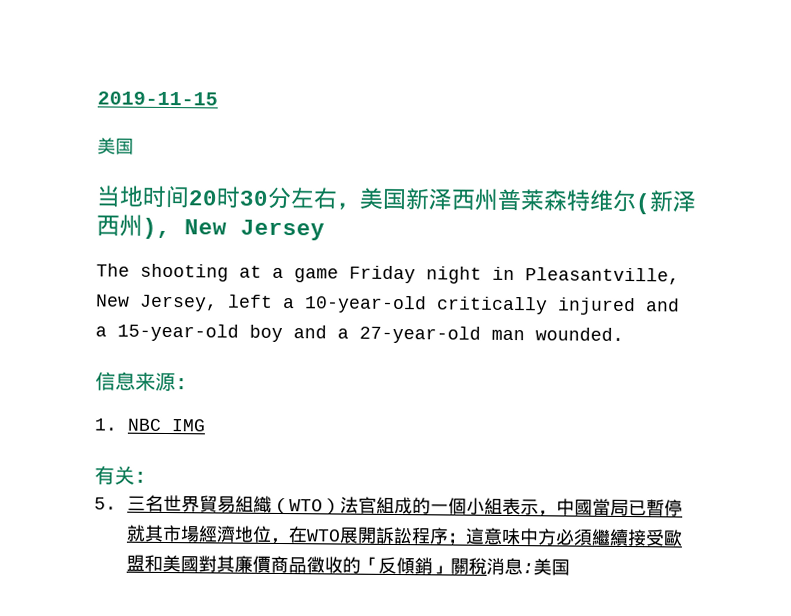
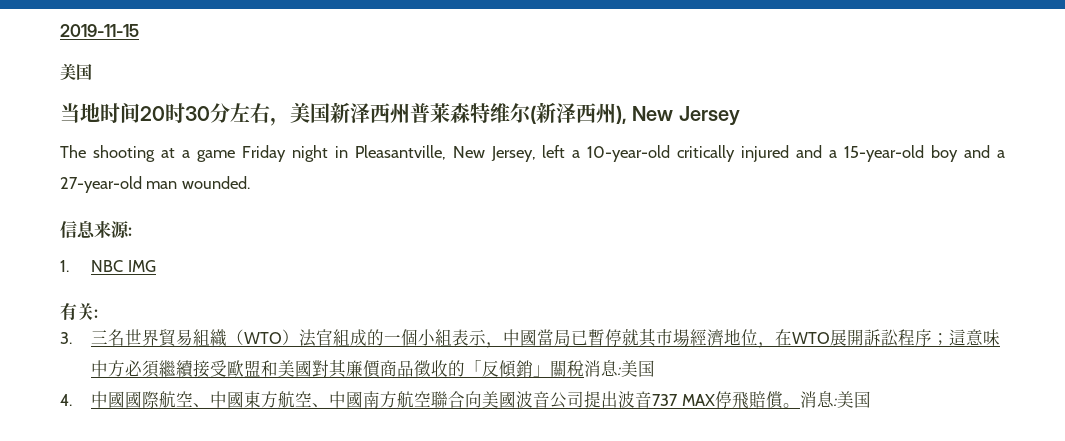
[94,497,117,510] 5. -> [60,332,72,344] 3.
(570, 567) none -> [60,391,871,409] // 4.中國國際航空、中國東方航空、中國南方航空聯合向美國波音公司提出波音737 MAX停飛賠償。消息:美国

